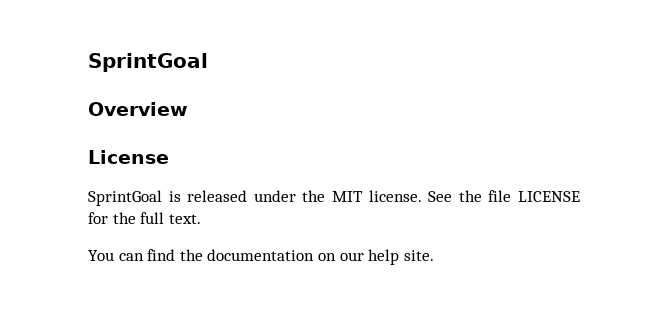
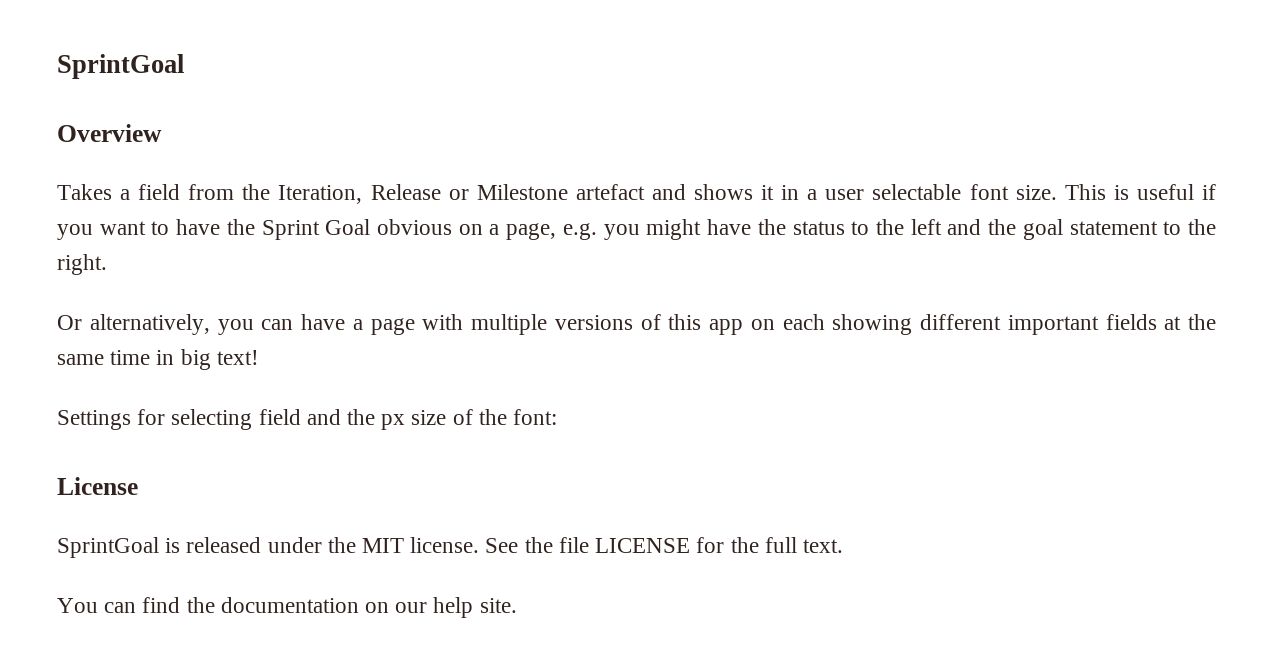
(188, 109) none -> [57,184,1216,204] [57,219,1217,240] [57,254,107,275] [57,314,1216,335] [57,349,259,370] [57,409,558,430] // Takes a field from the Iteration, Release or Milestone artefact and shows it in a user selectable font size. This is useful if you want to have the Sprint Goal obvious on a page, e.g. you might have the status to the left and the goal statement to the right. // Or alternatively, you can have a page with multiple versions of this app on each showing different important fields at the same time in big text! // Settings for selecting field and the px size of the font:

